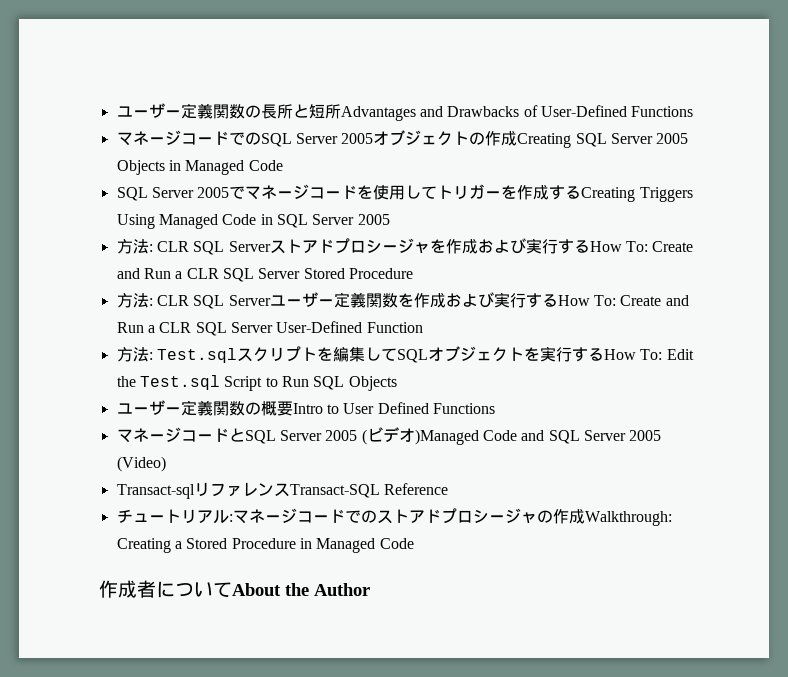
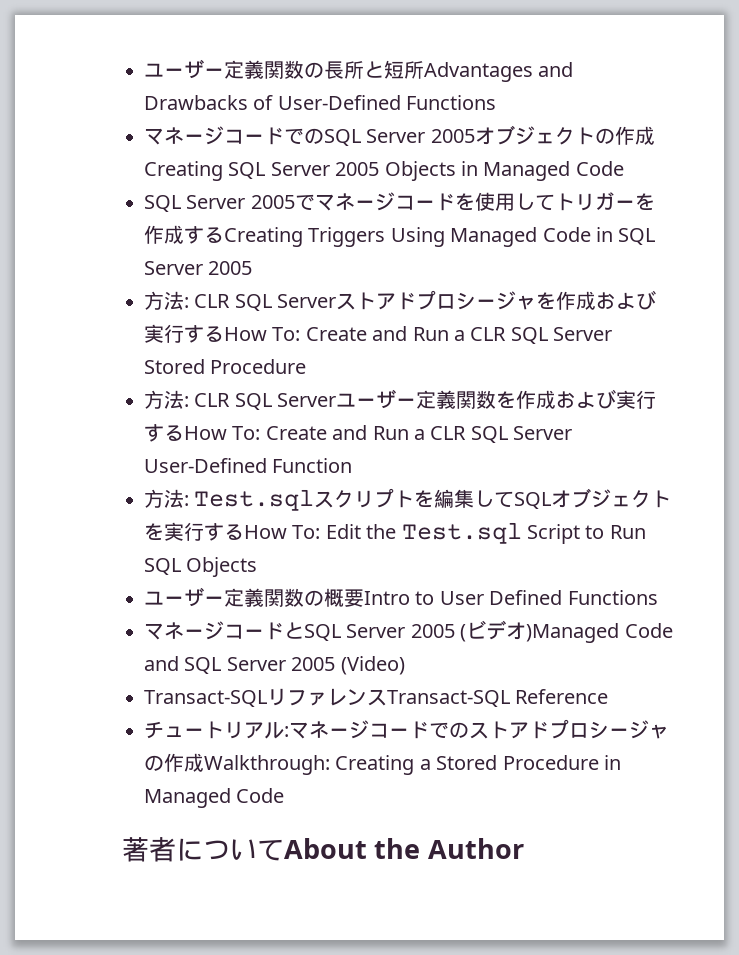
[116,484,195,499] Transact-sql -> [144,690,267,707] Transact-SQL
[99,580,137,598] 作成 -> [122,837,149,862] 著

